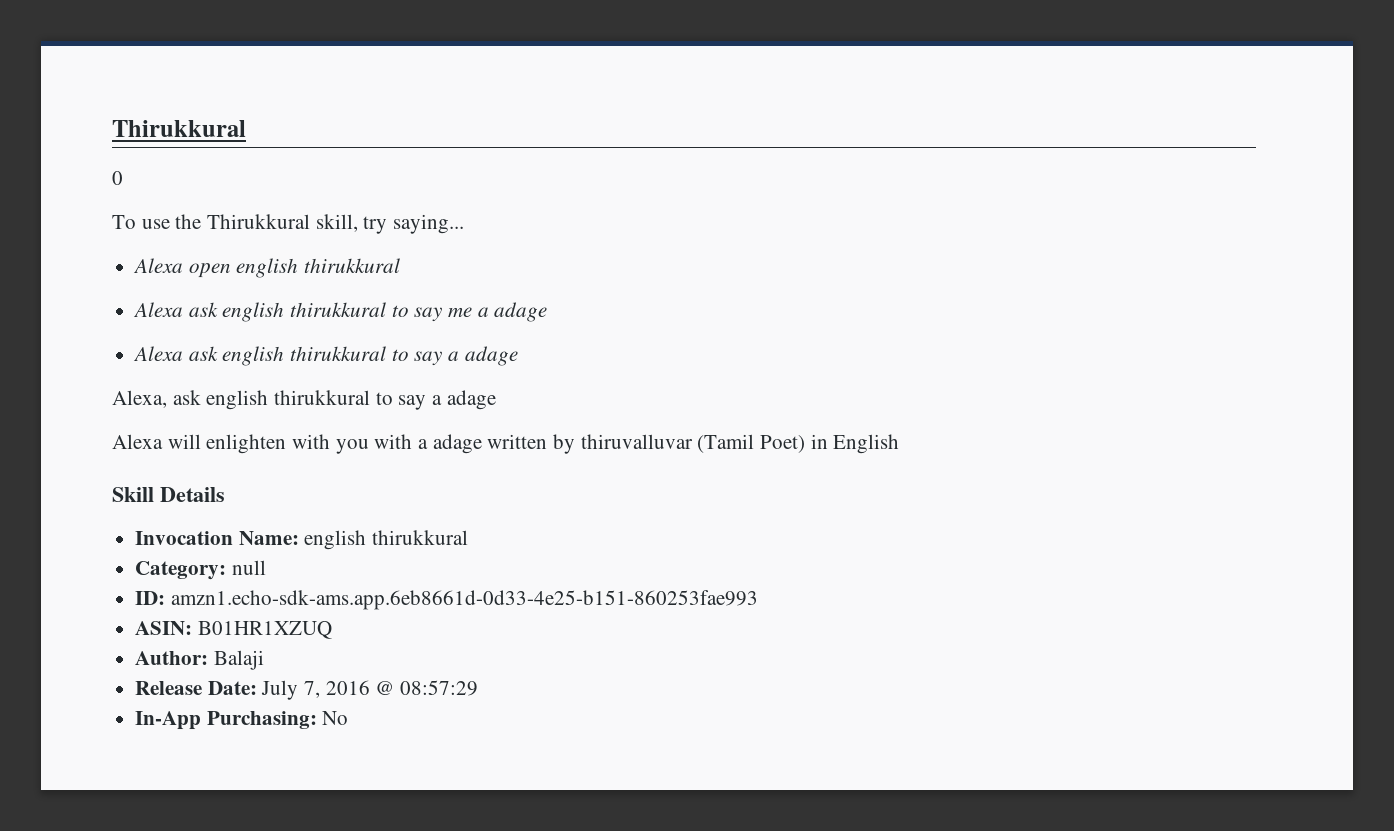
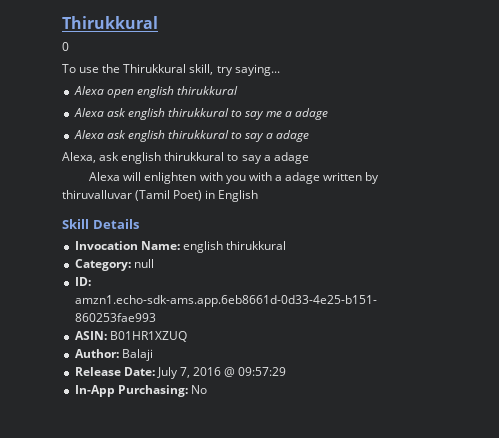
[400,680,479,696] 08:57:29 -> [238,367,287,376] 09:57:29

